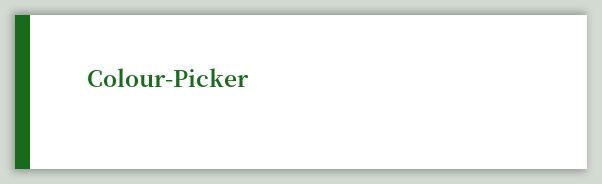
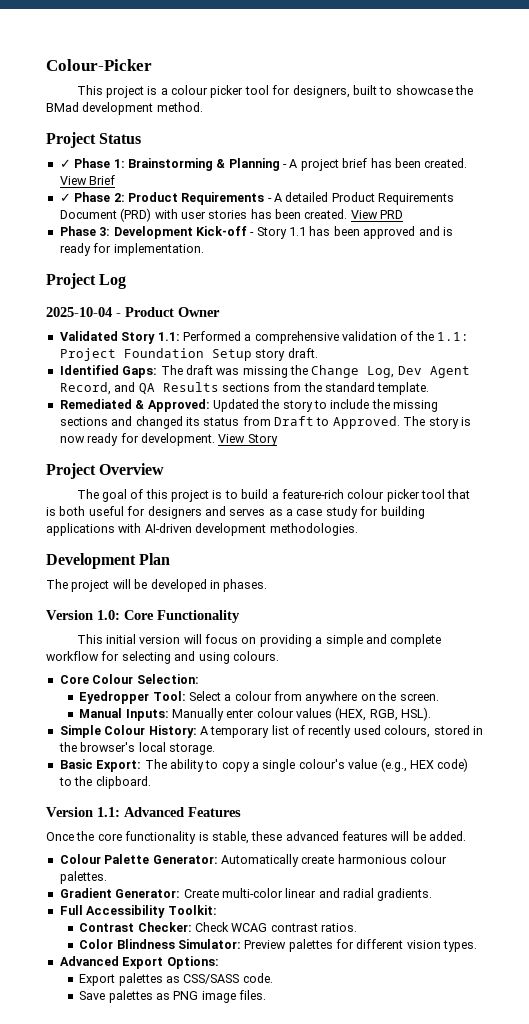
(249, 77) none -> [76,85,473,98] [46,102,203,115] [46,132,142,148] [59,158,468,171] [59,175,116,185] [59,192,455,205] [59,208,404,222] [59,226,453,239] [59,243,204,256] [46,273,127,289] [46,307,220,317] [59,331,470,344] [59,348,318,361] [59,365,470,378] [59,382,430,395] [59,399,439,412] [59,416,471,429] [59,433,278,446] [46,463,165,479] [76,489,471,502] [46,506,425,519] [46,523,358,536] [46,553,171,569] [46,579,268,592] [46,610,240,623] [76,634,442,647] [46,651,279,664] [59,674,199,684] [79,691,439,704] [79,707,432,721] [59,725,483,738] [58,742,215,755] [59,758,469,772] [58,776,151,789] [46,807,241,817] [46,831,467,844] [59,854,447,867] [59,871,107,884] [59,888,433,901] [59,905,217,918] [79,922,358,932] [79,939,478,952] [59,956,219,969] [79,973,273,986] [79,990,267,1003] // This project is a colour picker tool for designers, built to showcase the BMad development method. // Project Status // ✓ Phase 1: Brainstorming & Planning - A project brief has been created. View Brief // ✓ Phase 2: Product Requirements - A detailed Product Requirements Document (PRD) with user stories has been created. View PRD // Phase 3: Development Kick-off - Story 1.1 has been approved and is ready for implementation. // Project Log // 2025-10-04 - Product Owner // Validated Story 1.1: Performed a comprehensive validation of the 1.1: Project Foundation Setup story draft. // Identified Gaps: The draft was missing the Change Log, Dev Agent Record, and QA Results sections from the standard template. // Remediated & Approved: Updated the story to include the missing sections and changed its status from Draft to Approved. The story is now ready for development. View Story // Project Overview // The goal of this project is to build a feature-rich colour picker tool that is both useful for designers and serves as a case study for building applications with AI-driven development methodologies. // Development Plan // The project will be developed in phases. // Version 1.0: Core Functionality // This initial version will focus on providing a simple and complete workflow for selecting and using colours. // Core Colour Selection: // Eyedropper Tool: Select a colour from anywhere on the screen. // Manual Inputs: Manually enter colour values (HEX, RGB, HSL). // Simple Colour History: A temporary list of recently used colours, stored in the browser's local storage. // Basic Export: The ability to copy a single colour's value (e.g., HEX code) to the clipboard. // Version 1.1: Advanced Features // Once the core functionality is stable, these advanced features will be added. // Colour Palette Generator: Automatically create harmonious colour palettes. // Gradient Generator: Create multi-color linear and radial gradients. // Full Accessibility Toolkit: // Contrast Checker: Check WCAG contrast ratios. // Color Blindness Simulator: Preview palettes for different vision types. // Advanced Export Options: // Export palettes as CSS/SASS code. // Save palettes as PNG image files.

